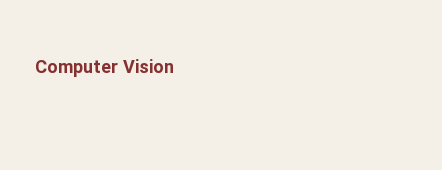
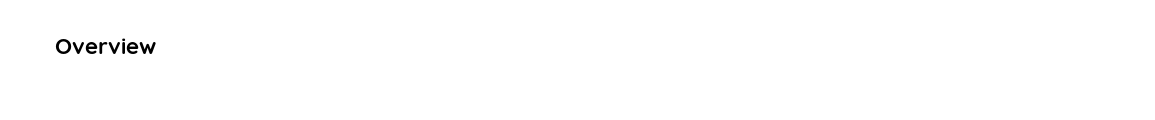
[35,59,174,77] Computer Vision -> [55,38,156,54] Overview

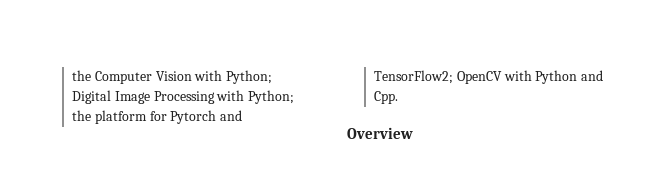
(55, 46) none -> [72,70,273,84] [72,90,295,104] [72,110,243,124] [374,70,604,84] [374,91,399,104] the Computer Vision with Python; Digital Image Processing with Python; the platform for Pytorch and TensorFlow2; OpenCV with Python and Cpp. //

